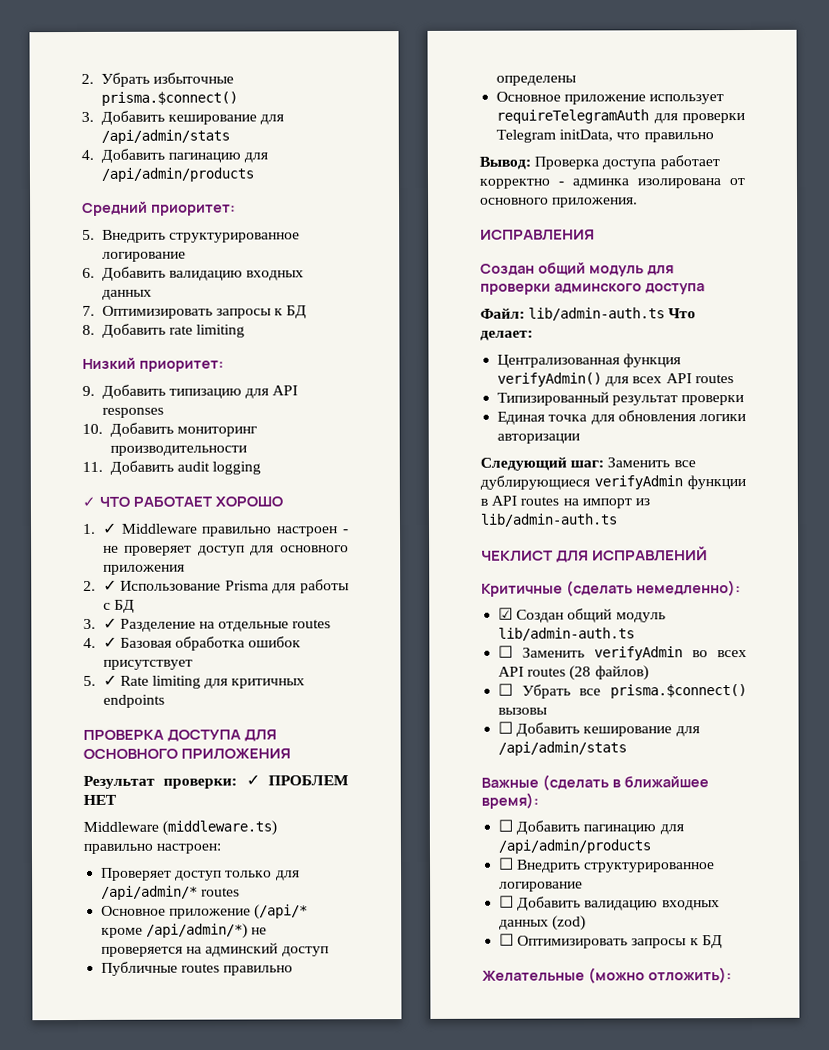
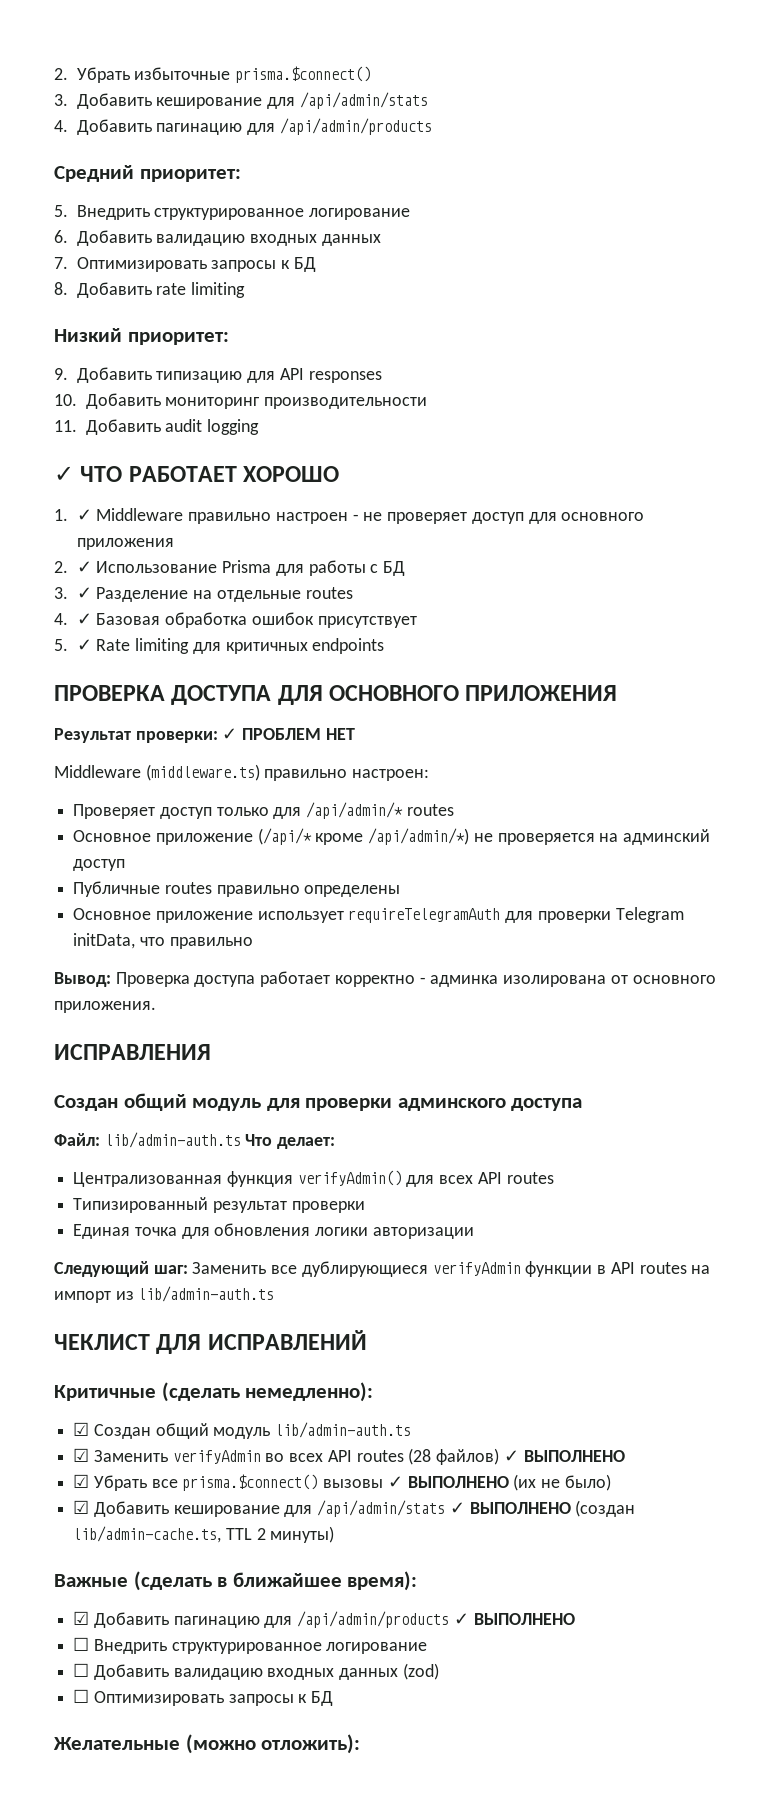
[498,645,514,658] ☐ -> [73,1448,90,1462] ☑
[498,683,514,696] // ☐ -> [503,1450,625,1462] [73,1474,90,1488] ✓ ВЫПОЛНЕНО // ☑
[498,721,700,737] [498,741,628,756] // ☐ Добавить кеширование для /api/admin/stats -> [387,1474,611,1491] [73,1500,636,1517] [73,1526,335,1543] ✓ ВЫПОЛНЕНО (их не было) // ☑ Добавить кеширование для /api/admin/stats ✓ ВЫПОЛНЕНО (создан lib/admin-cache.ts, TTL 2 минуты)
[498,819,684,835] [498,839,652,854] ☐ Добавить пагинацию для /api/admin/products -> [73,1611,575,1628] ☑ Добавить пагинацию для /api/admin/products ✓ ВЫПОЛНЕНО

